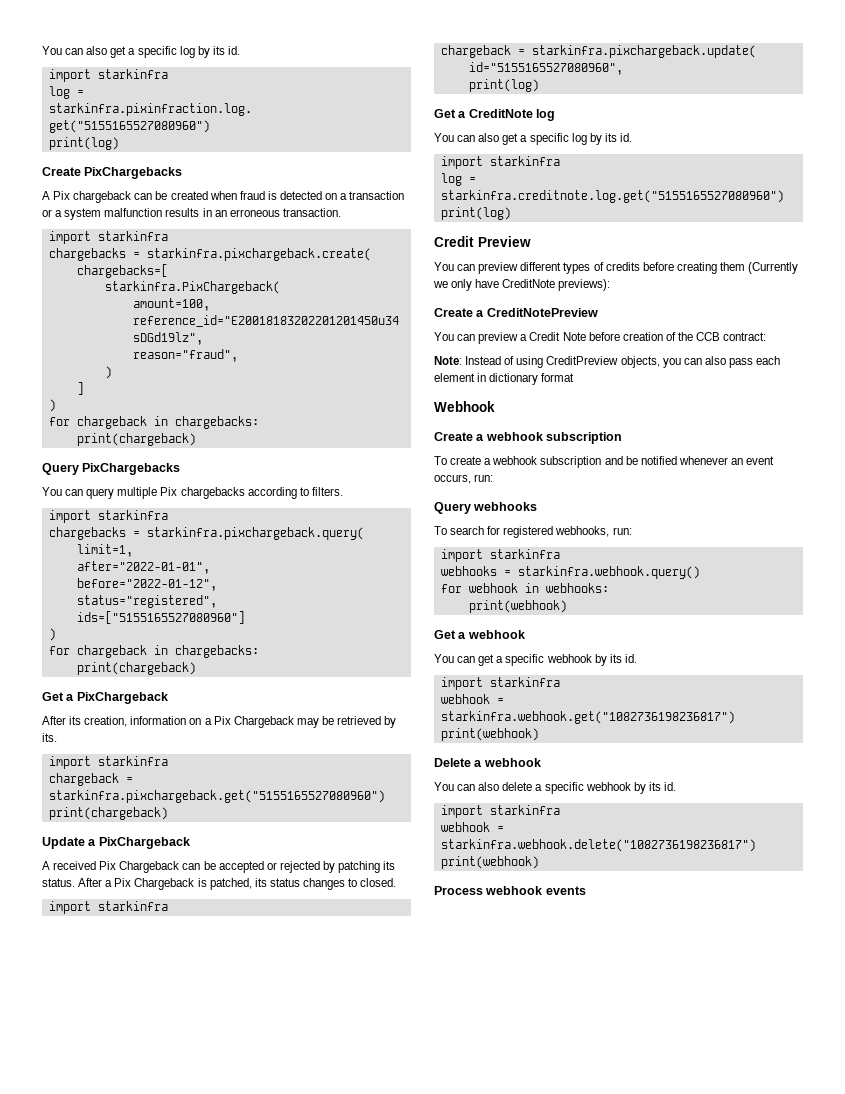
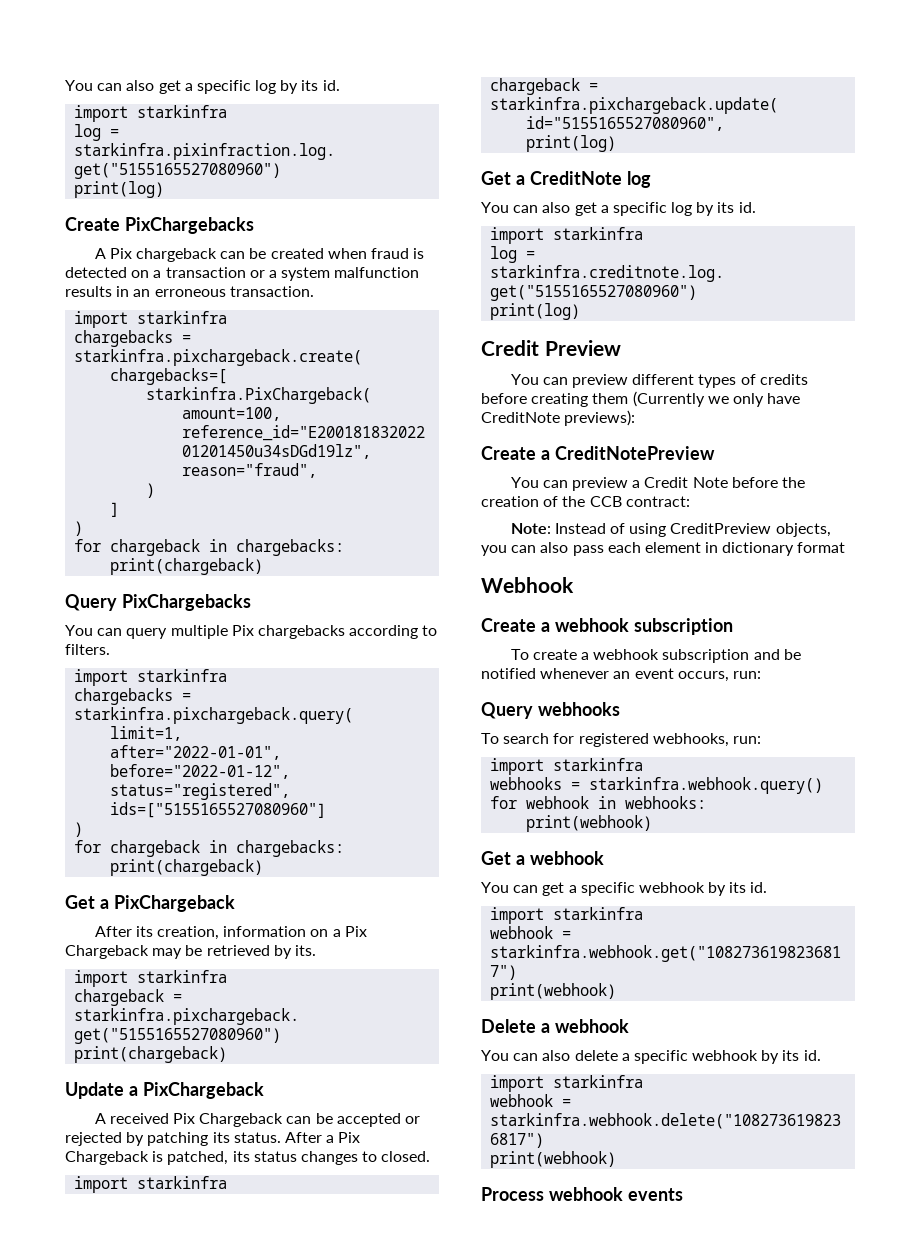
(620, 336) none -> [782,477,806,488] the

